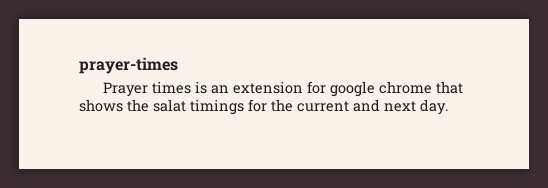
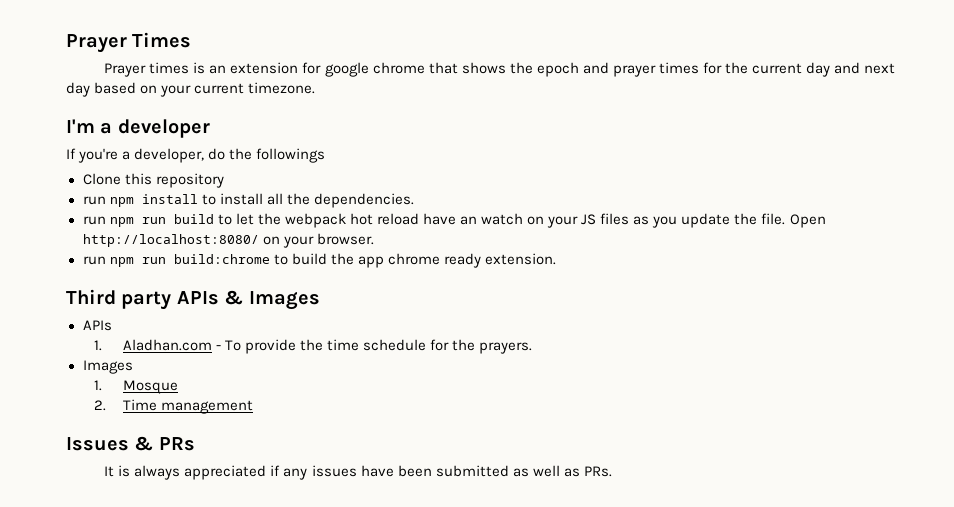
[79,57,178,74] prayer-times -> [66,32,192,53] Prayer Times
[153,99,244,115] salat timings -> [536,62,699,77] epoch and prayer times
(349, 106) none -> [806,62,831,77] day
[420,99,448,115] day. -> [66,82,316,97] [66,119,210,138] [66,148,326,163] [82,173,224,188] [82,193,414,208] [82,213,826,228] [82,233,374,248] [82,253,556,268] [66,289,320,310] [82,320,112,331] [94,339,533,354] [82,360,133,374] [94,380,178,394] [94,399,253,414] [66,436,195,451] [104,465,612,480] day based on your current timezone. // I'm a developer // If you're a developer, do the followings // Clone this repository // run npm install to install all the dependencies. // run npm run build to let the webpack hot reload have an watch on your JS files as you update the file. Open http://localhost:8080/ on your browser. // run npm run build:chrome to build the app chrome ready extension. // Third party APIs & Images // APIs // 1. Aladhan.com - To provide the time schedule for the prayers. // Images // 1. Mosque // 2. Time management // Issues & PRs // It is always appreciated if any issues have been submitted as well as PRs.

